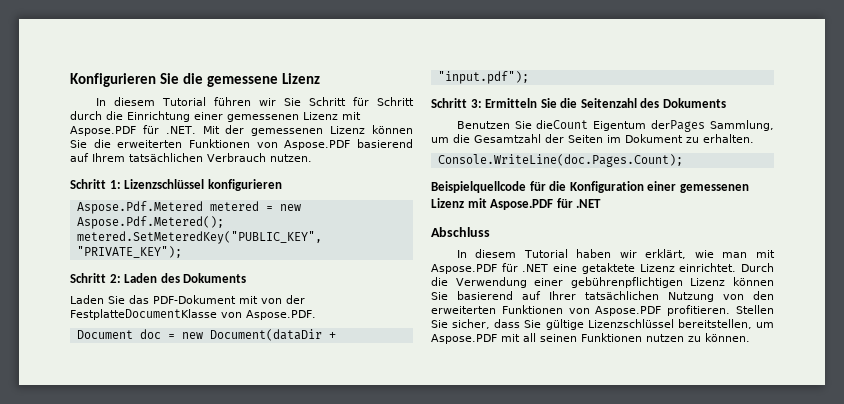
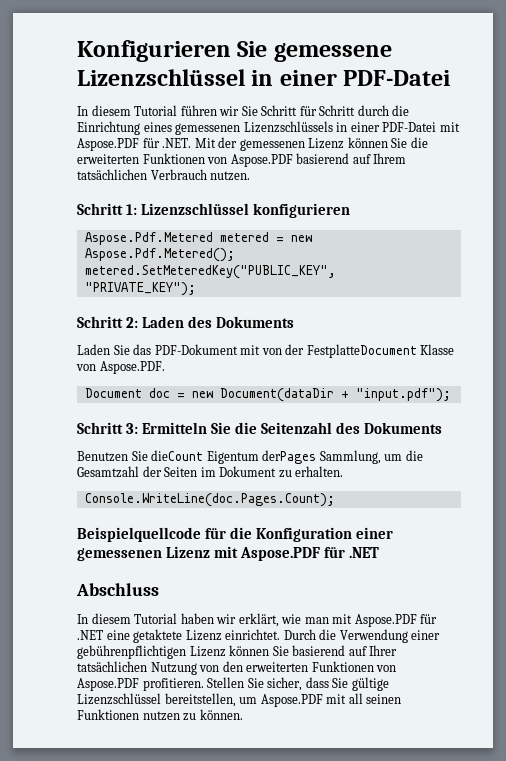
[183,73,321,87] die gemessene Lizenz -> [273,43,392,62] [77,69,452,86] gemessene Lizenzschlüssel in einer PDF-Datei
[194,112,338,122] einer gemessenen Lizenz -> [143,121,437,135] eines gemessenen Lizenzschlüssels in einer PDF-Datei
[70,309,217,320] FestplatteDocumentKlasse -> [306,344,455,358] FestplatteDocument Klasse

